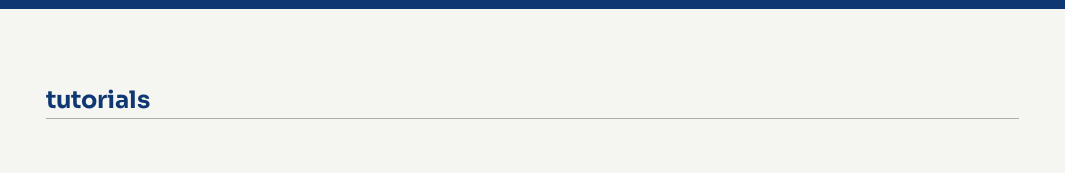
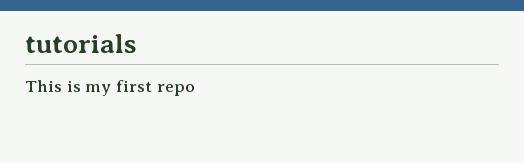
(150, 99) none -> [25,80,195,96] // This is my first repo

